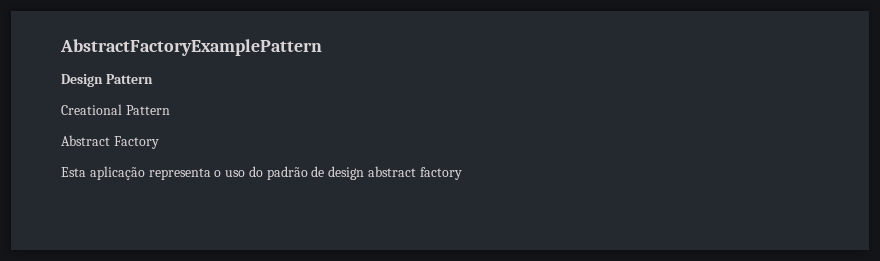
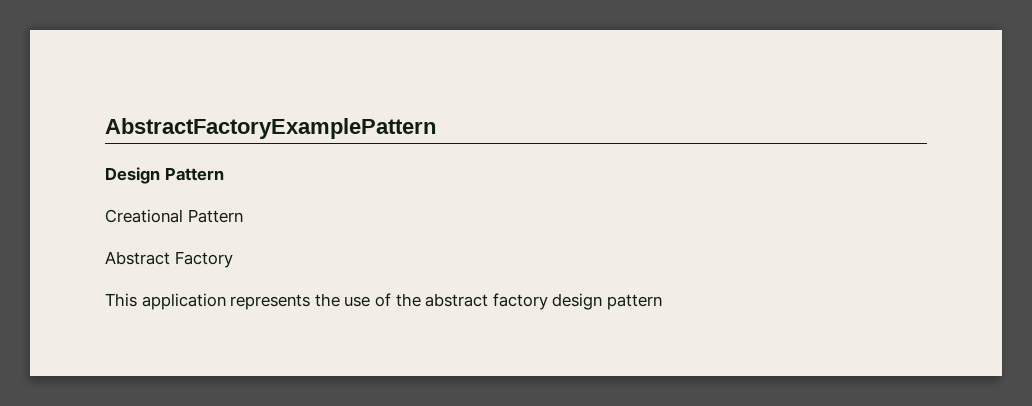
[61,166,462,180] Esta aplicação representa o uso do padrão de design abstract factory -> [105,293,662,310] This application represents the use of the abstract factory design pattern

